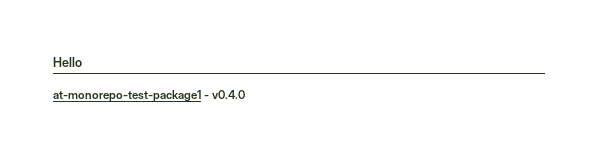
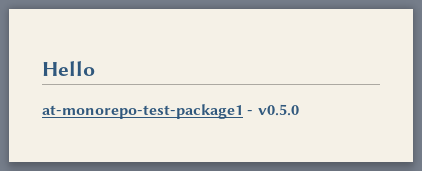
[212,90,246,99] v0.4.0 -> [257,104,299,116] v0.5.0

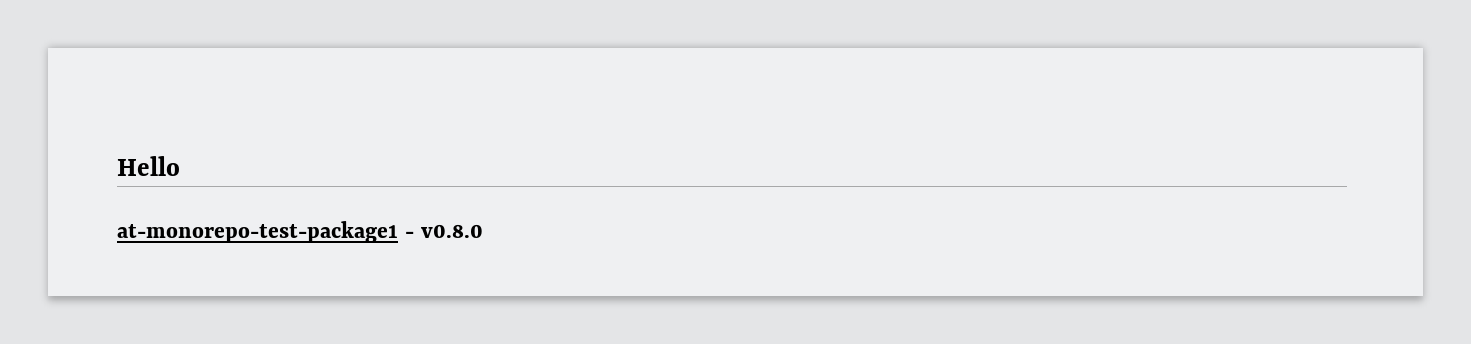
[257,104,299,116] v0.5.0 -> [420,224,483,238] v0.8.0

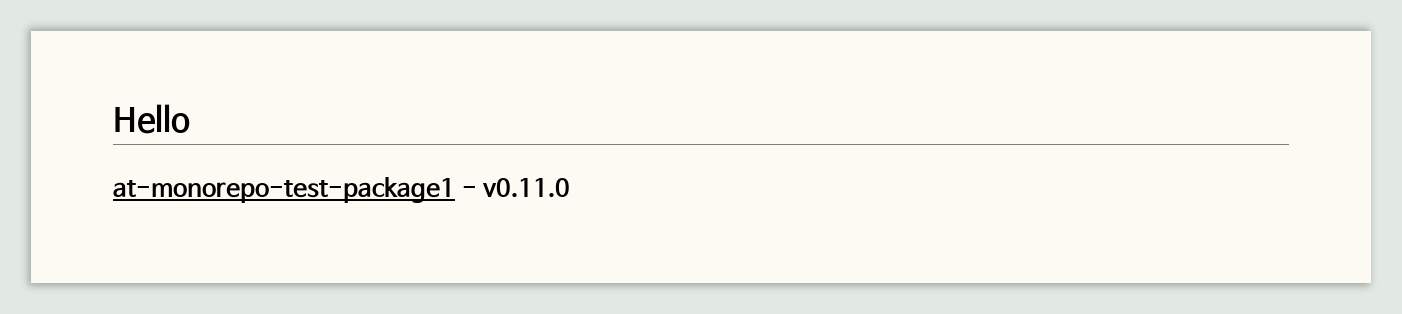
[420,224,483,238] v0.8.0 -> [482,178,571,198] v0.11.0

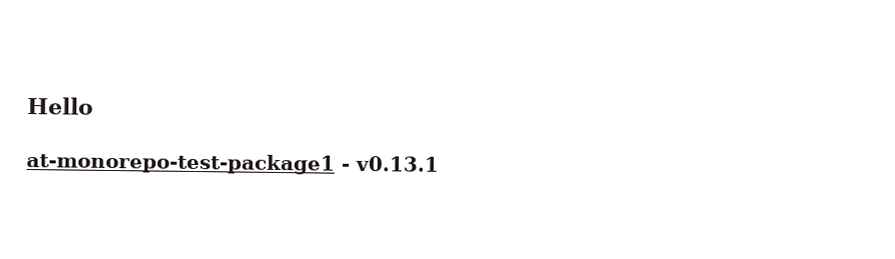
[482,178,571,198] v0.11.0 -> [355,155,439,172] v0.13.1

